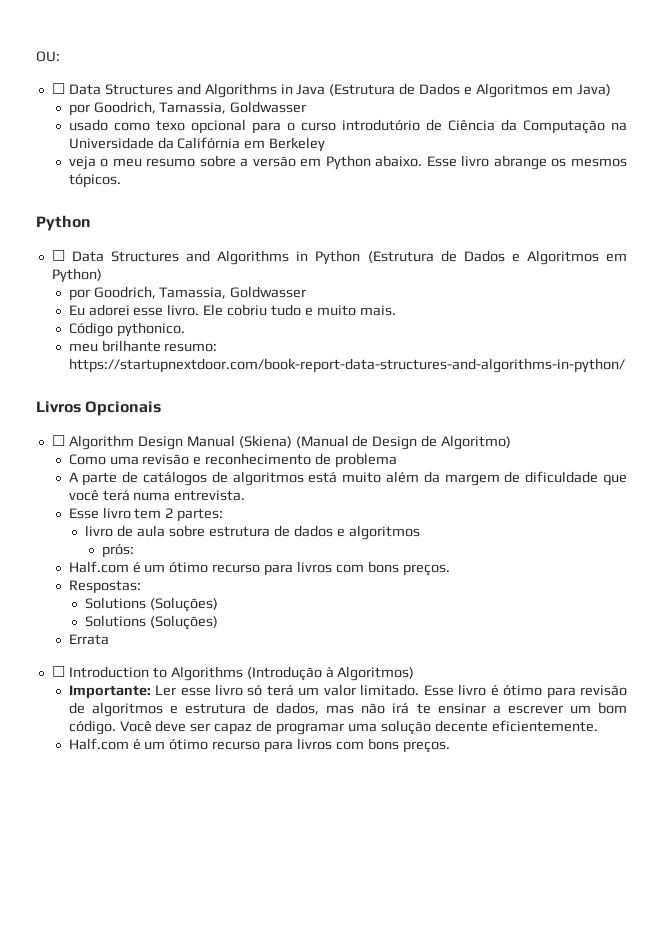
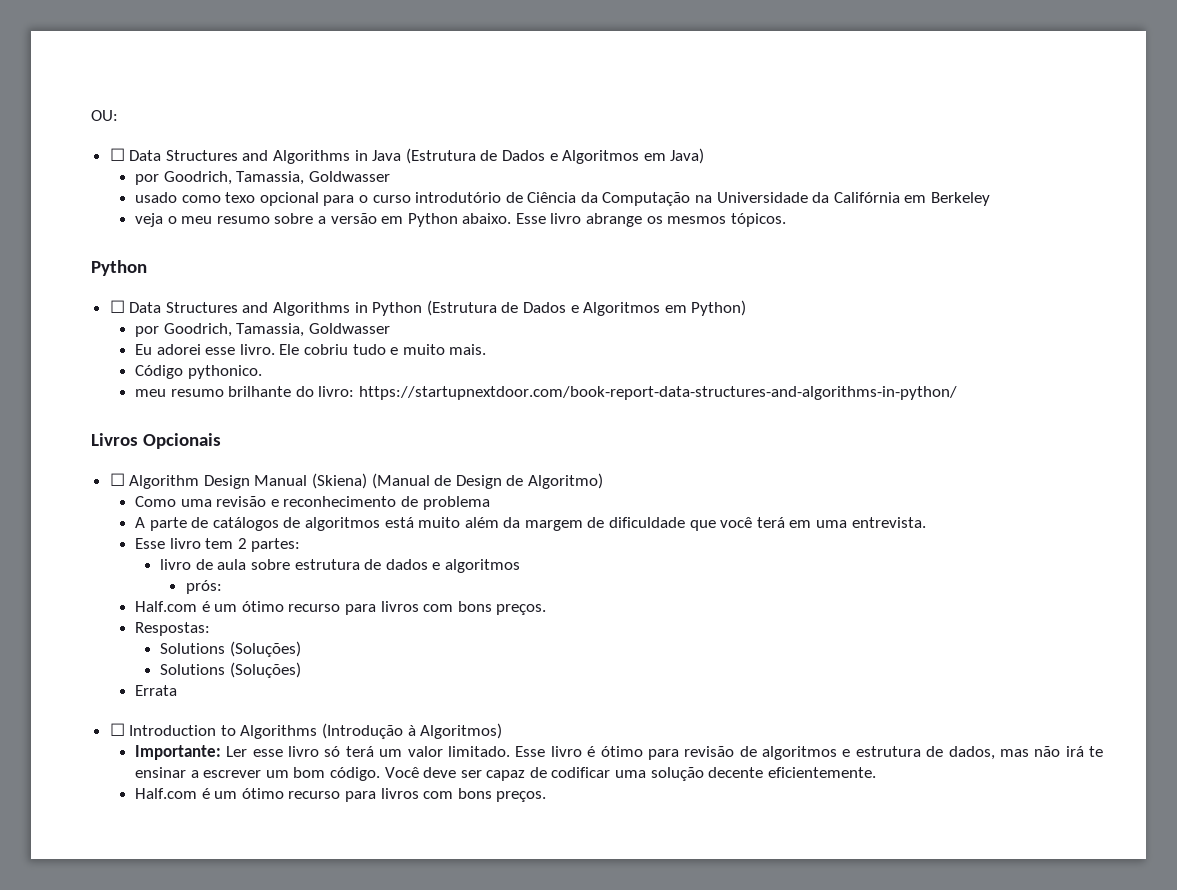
[101,340,218,352] brilhante resumo: -> [170,386,355,397] resumo brilhante do livro:
[133,492,171,501] numa -> [789,520,848,528] em uma
[276,723,345,735] programar -> [551,767,611,778] codificar

